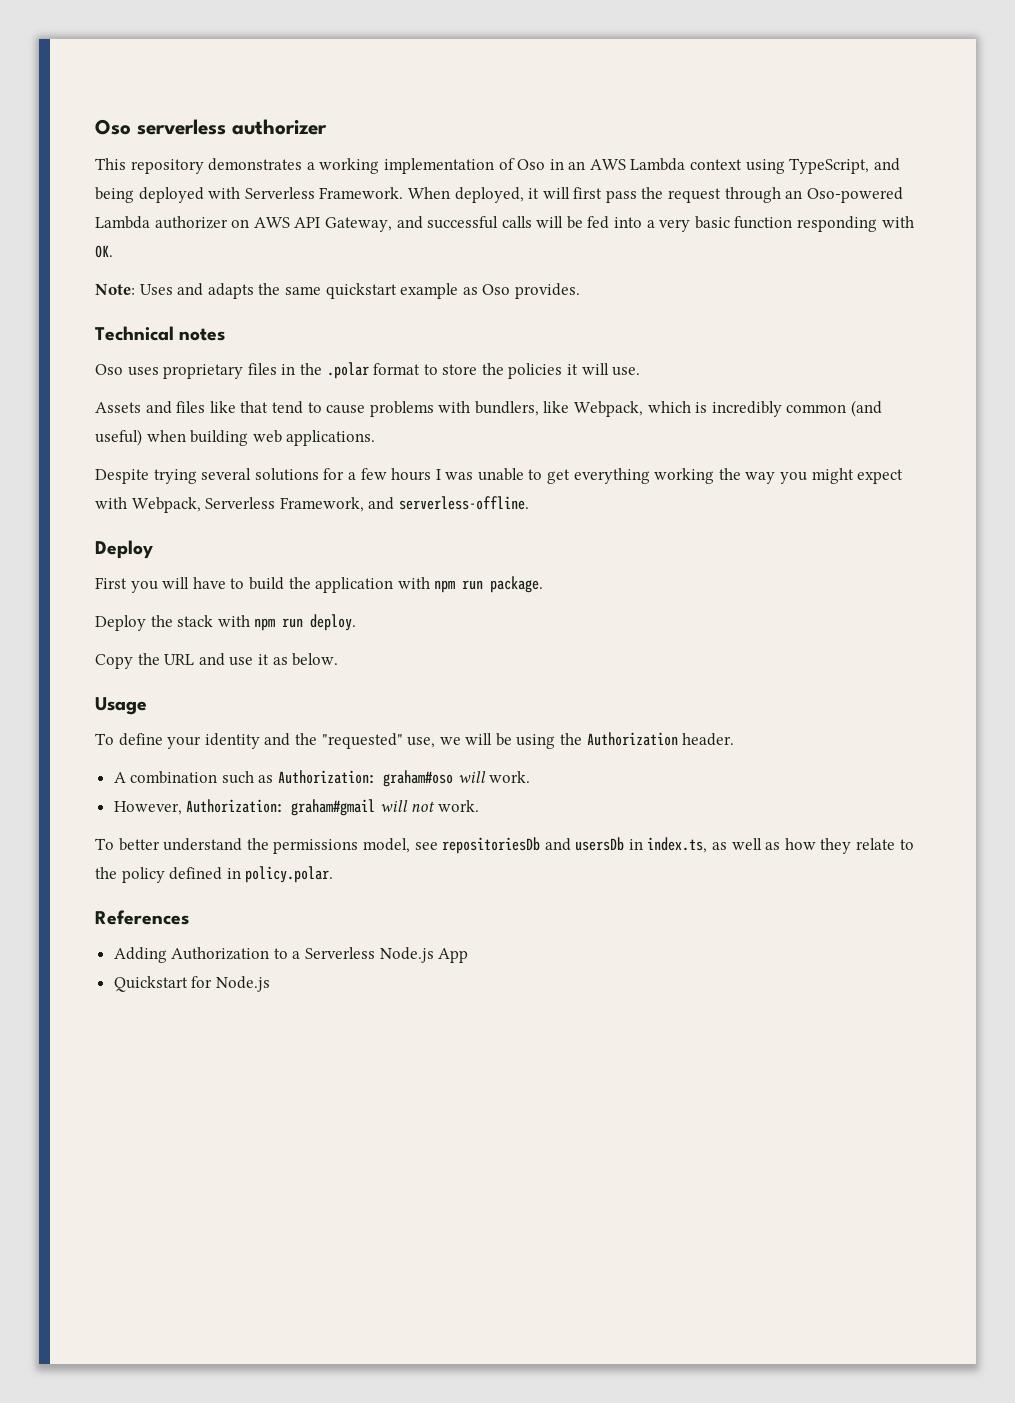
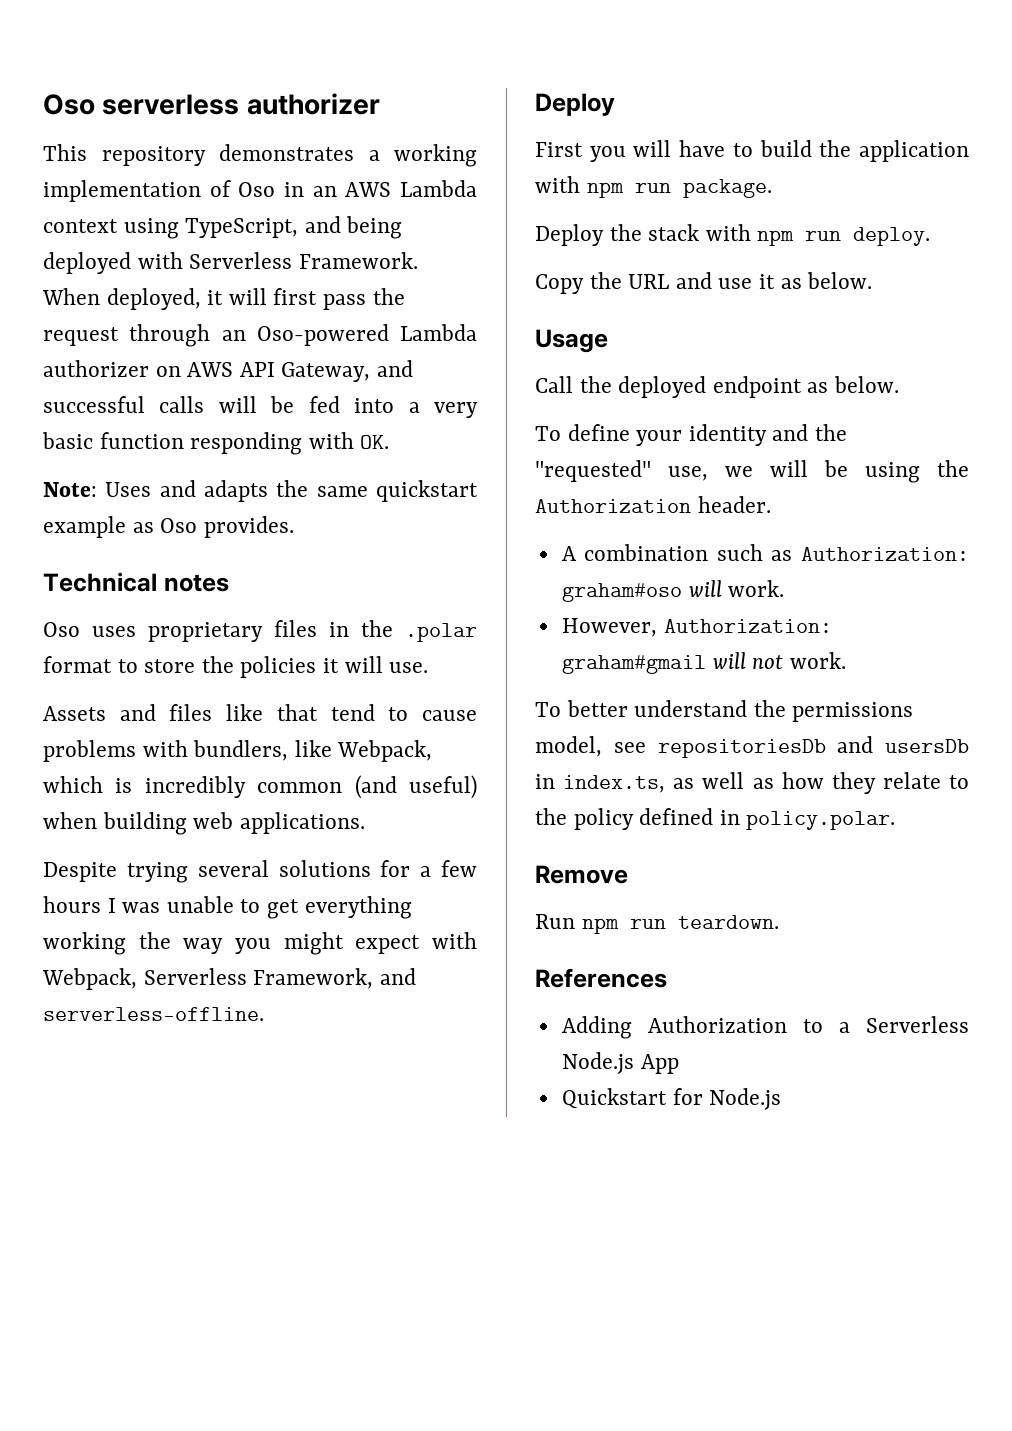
(147, 706) none -> [535,376,900,398] // Call the deployed endpoint as below.
(334, 874) none -> [535,865,628,884] [535,914,779,934] // Remove // Run npm run teardown.

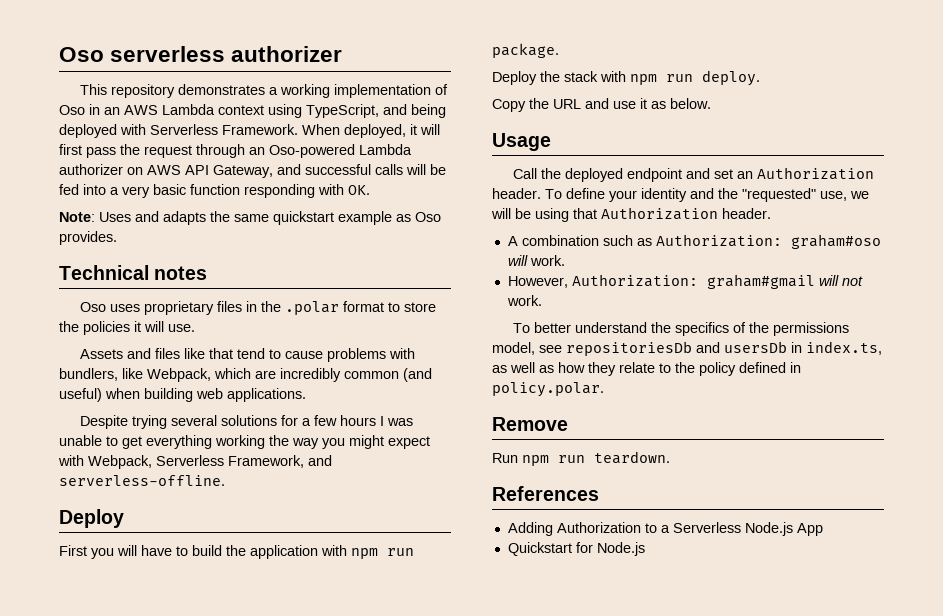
[115,778,133,793] is -> [255,370,276,379] are
[807,376,900,393] as below. // -> [686,167,875,180] [492,188,541,199] and set an Authorization header.
[937,460,969,477] the -> [573,208,597,219] that
(786, 708) none -> [675,322,770,336] specifics of the

